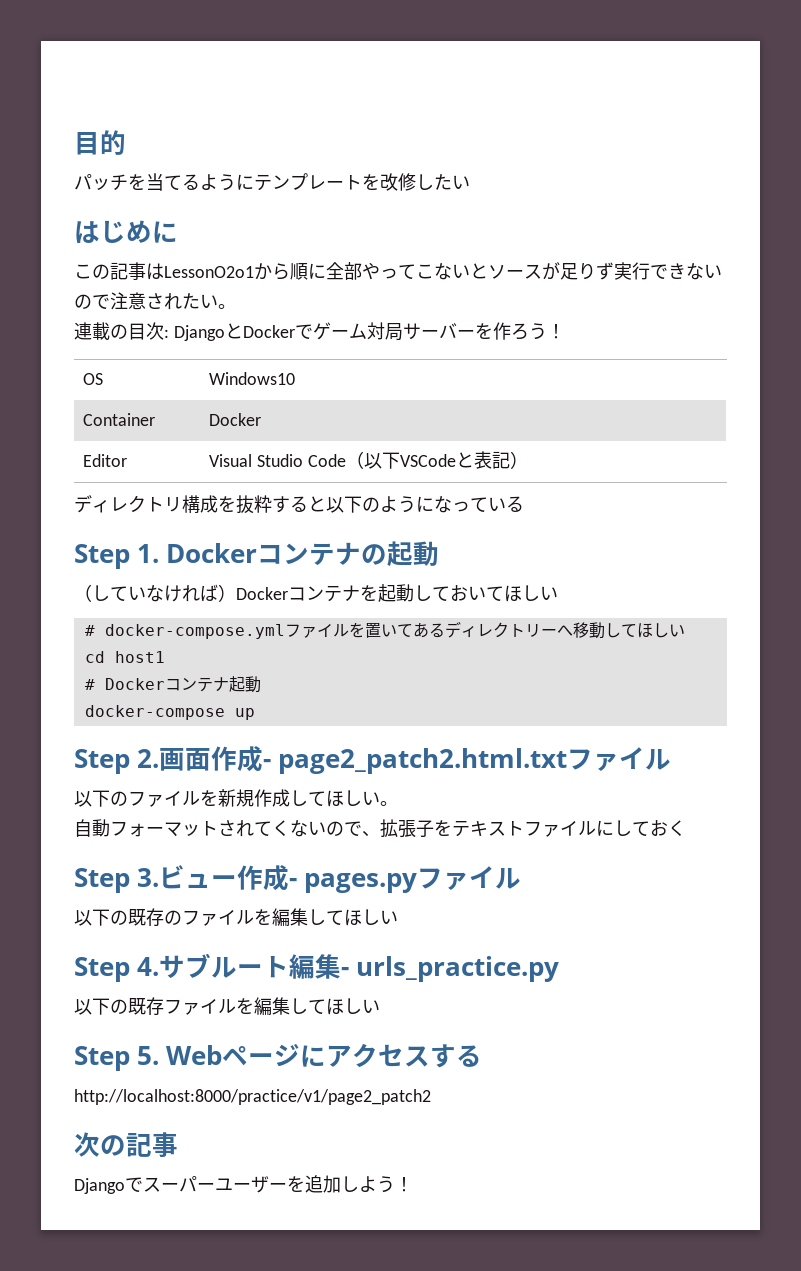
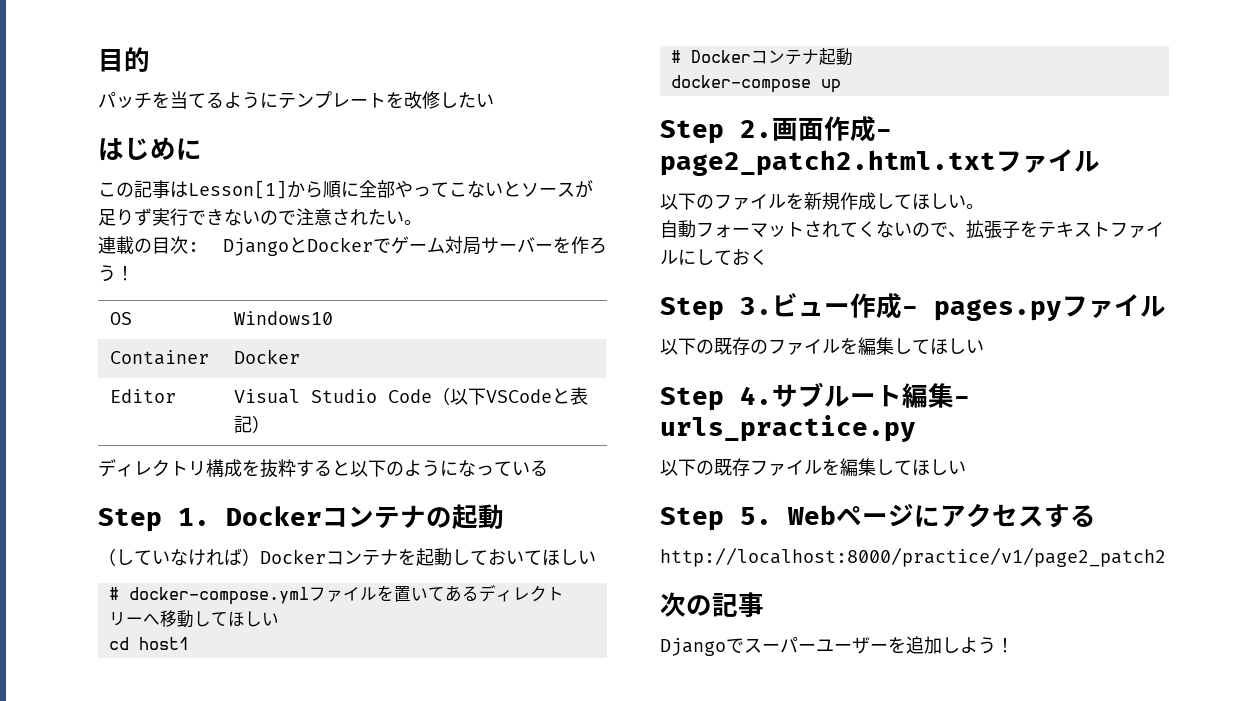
[164,266,254,278] LessonO2o1 -> [188,180,287,199] Lesson[1]

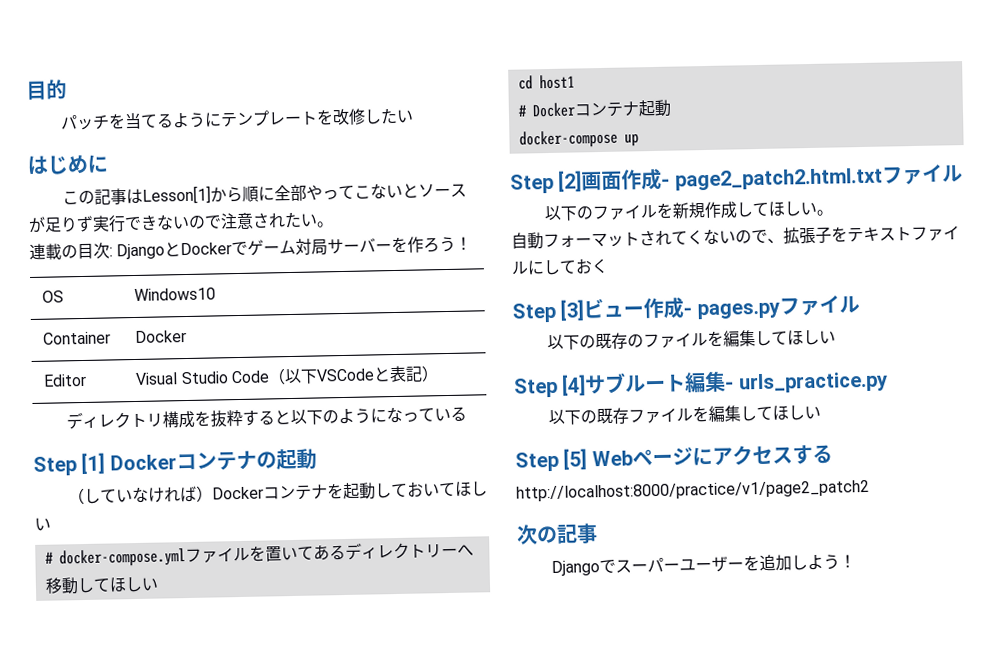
[178,508,210,526] 1. -> [81,452,106,475] [1]
[740,120,772,138] 2. -> [558,170,583,192] [2]
[740,297,772,315] 3. -> [560,299,585,321] [3]
[740,386,772,405] 4. -> [561,374,587,396] [4]
[740,507,772,525] 5. -> [563,448,588,470] [5]

